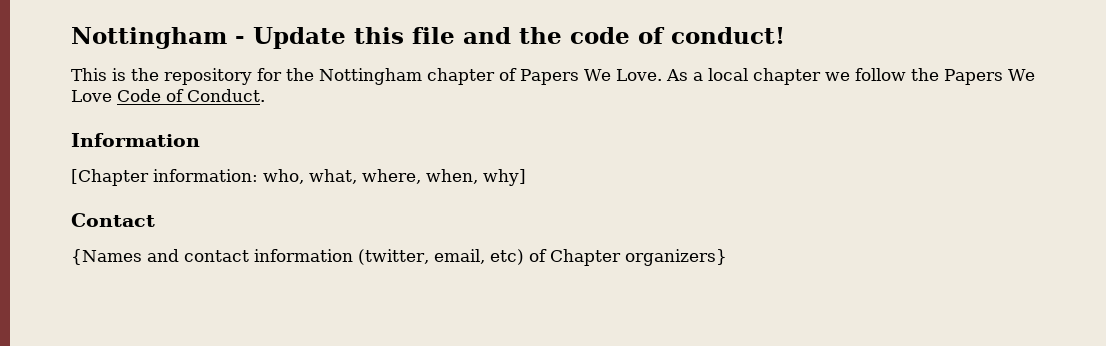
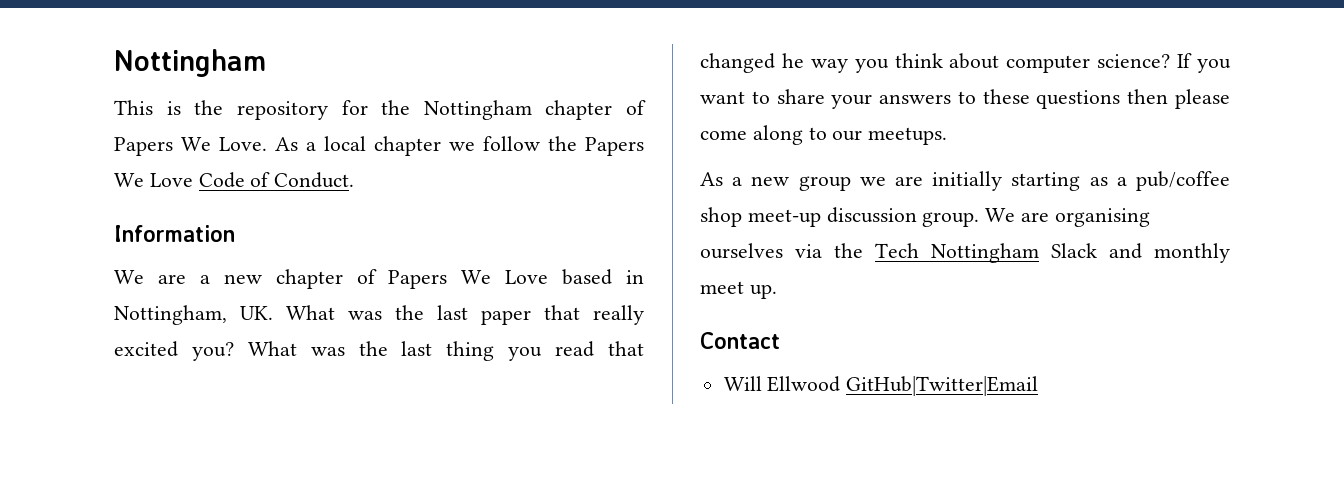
[71,27,785,49] Nottingham - Update this file and the code of conduct! -> [114,49,266,77] Nottingham
[71,169,526,186] [71,213,155,227] [71,249,727,266] [Chapter information: who, what, where, when, why] // Contact // {Names and contact information (twitter, email, etc) of Chapter organizers} -> [114,269,644,289] [114,305,644,325] [114,341,645,361] [700,53,1231,73] [700,89,1230,109] [700,125,948,145] [700,171,1230,191] [700,207,1150,227] [700,243,1230,263] [700,281,777,299] [700,332,780,349] [723,376,1039,396] We are a new chapter of Papers We Love based in Nottingham, UK. What was the last paper that really excited you? What was the last thing you read that changed he way you think about computer science? If you want to share your answers to these questions then please come along to our meetups. // As a new group we are initially starting as a pub/coffee shop meet-up discussion group. We are organising ourselves via the Tech Nottingham Slack and monthly meet up. // Contact // Will Ellwood GitHub|Twitter|Email

